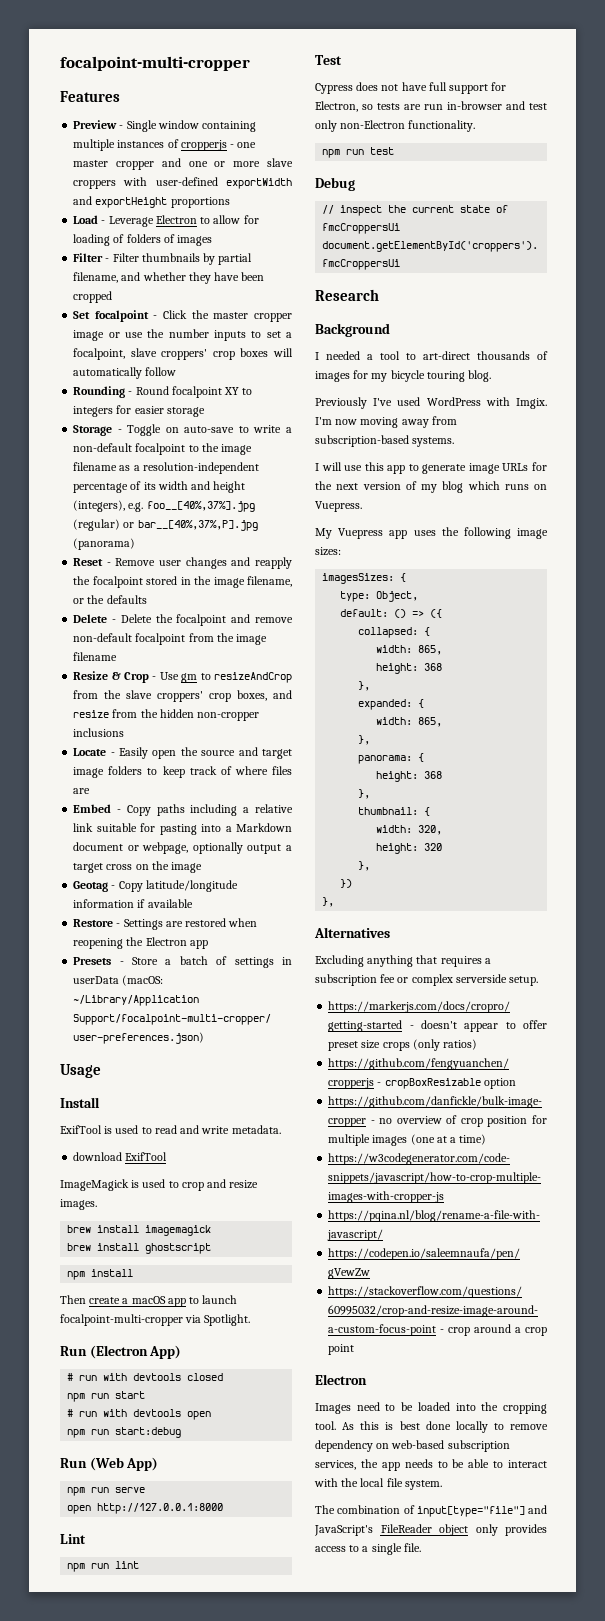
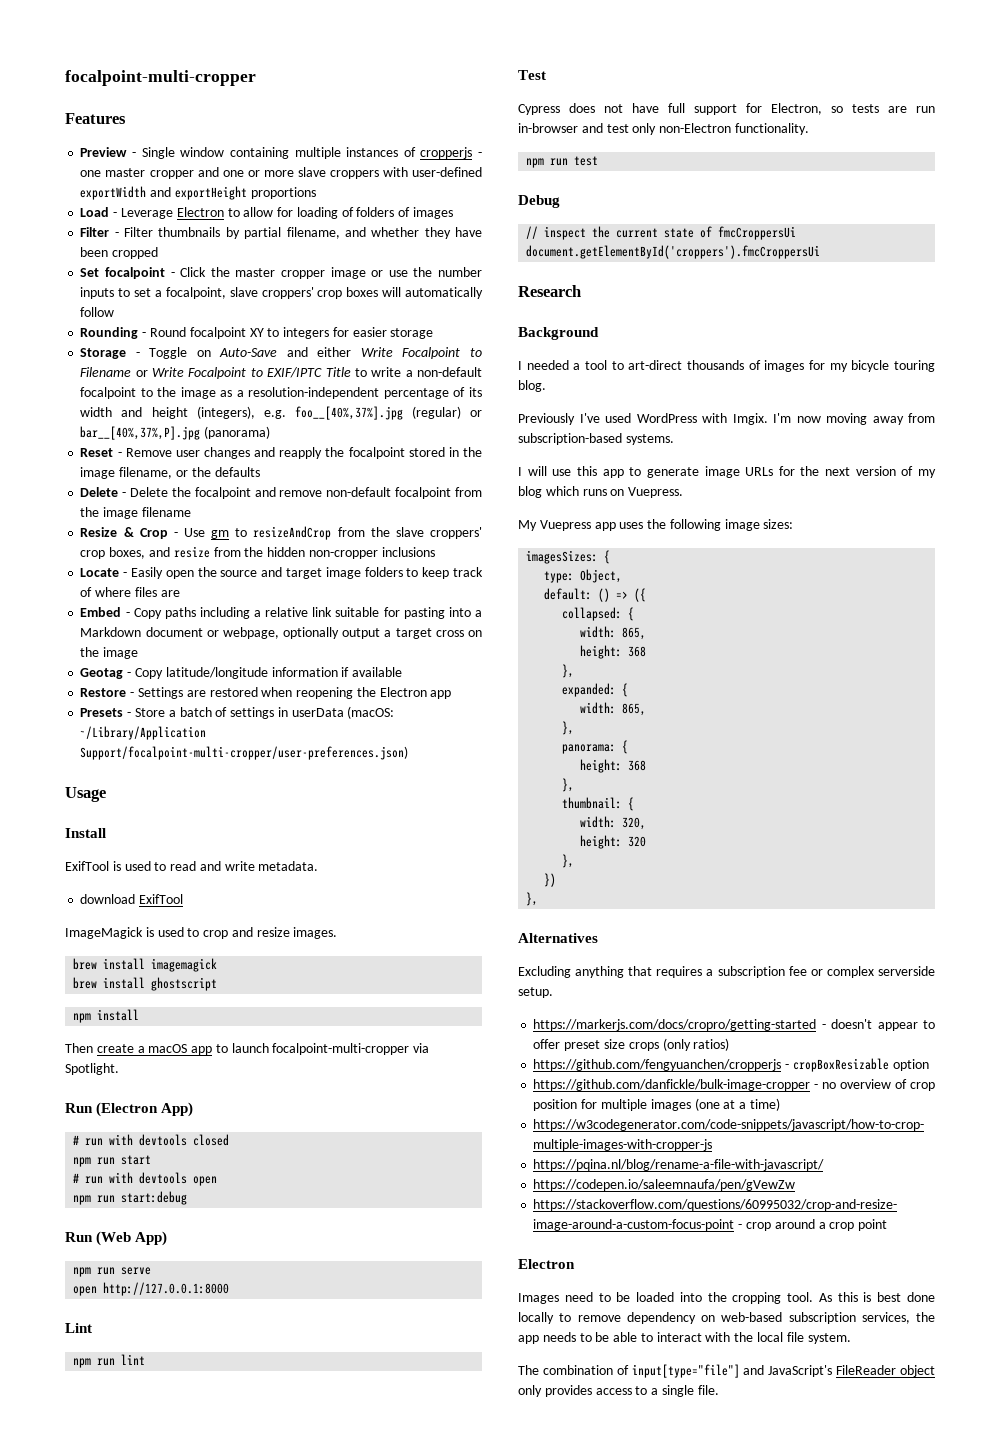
[184,426,235,433] auto-save -> [219,347,483,359] [80,367,351,379] Auto-Save and either Write Focalpoint to Filename or Write Focalpoint to EXIF/IPTC Title
[73,462,118,471] filename -> (216, 393) none

